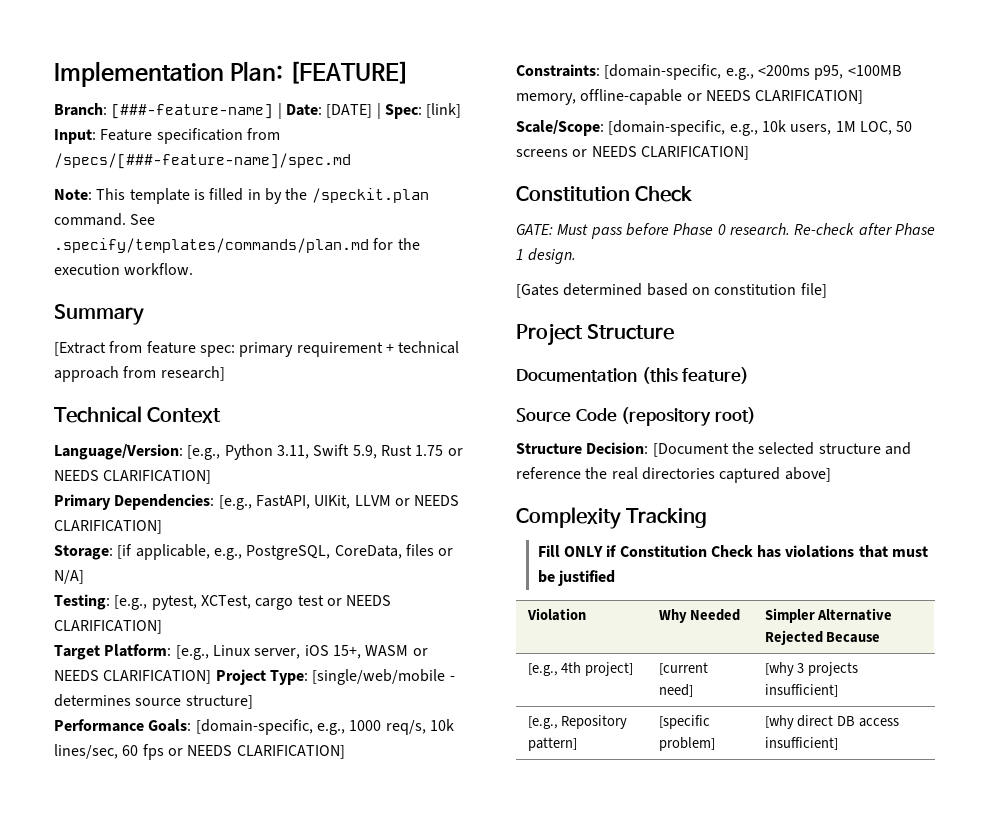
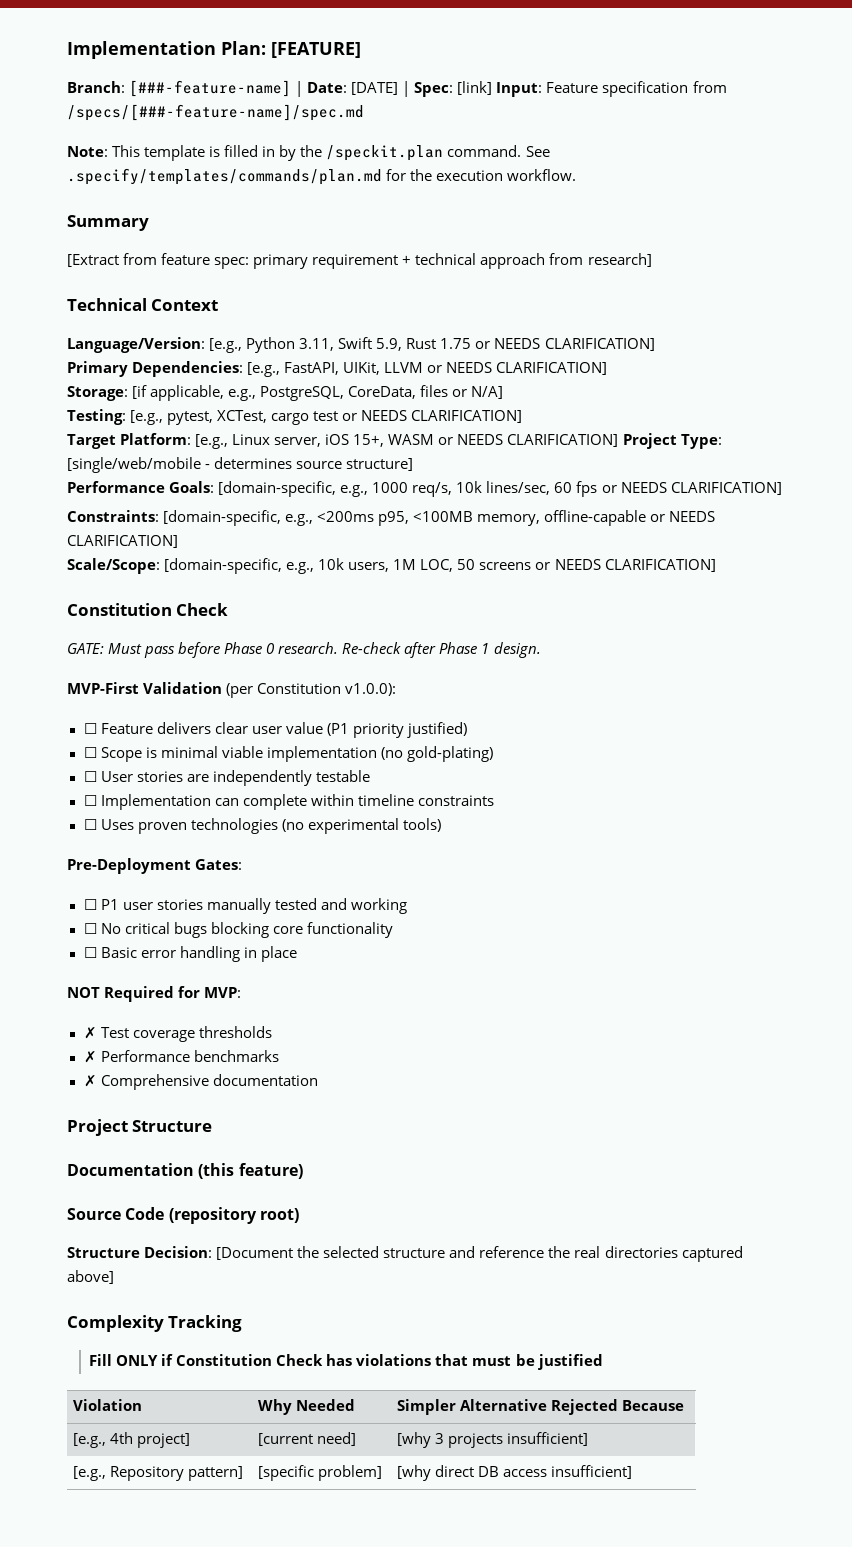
[516,283,827,298] [Gates determined based on constitution file] -> [67,682,397,698] [83,722,467,738] [83,746,493,762] [83,770,370,786] [83,794,494,810] [83,818,441,834] [67,858,243,874] [83,898,407,914] [83,922,393,938] [83,946,297,962] [67,986,242,1002] [83,1026,272,1042] [83,1050,279,1063] [83,1074,318,1090] MVP-First Validation (per Constitution v1.0.0): // ☐ Feature delivers clear user value (P1 priority justified) // ☐ Scope is minimal viable implementation (no gold-plating) // ☐ User stories are independently testable // ☐ Implementation can complete within timeline constraints // ☐ Uses proven technologies (no experimental tools) // Pre-Deployment Gates: // ☐ P1 user stories manually tested and working // ☐ No critical bugs blocking core functionality // ☐ Basic error handling in place // NOT Required for MVP: // ✗ Test coverage thresholds // ✗ Performance benchmarks // ✗ Comprehensive documentation

